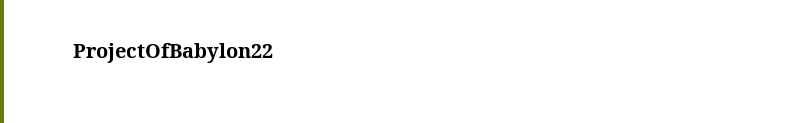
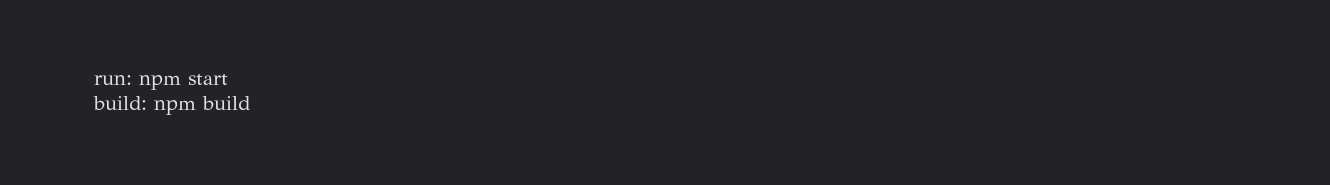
[73,43,273,63] ProjectOfBabylon22 -> [94,74,228,90] [93,96,251,115] run: npm start // build: npm build

